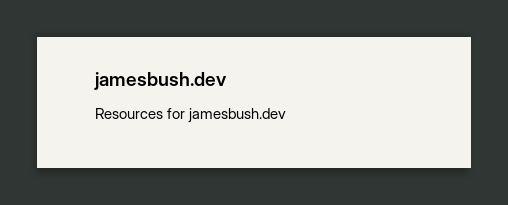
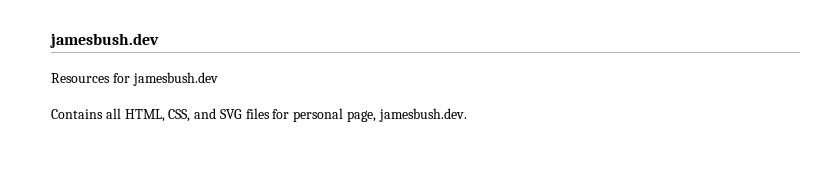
(287, 115) none -> [51,108,467,122] // Contains all HTML, CSS, and SVG files for personal page, jamesbush.dev.

